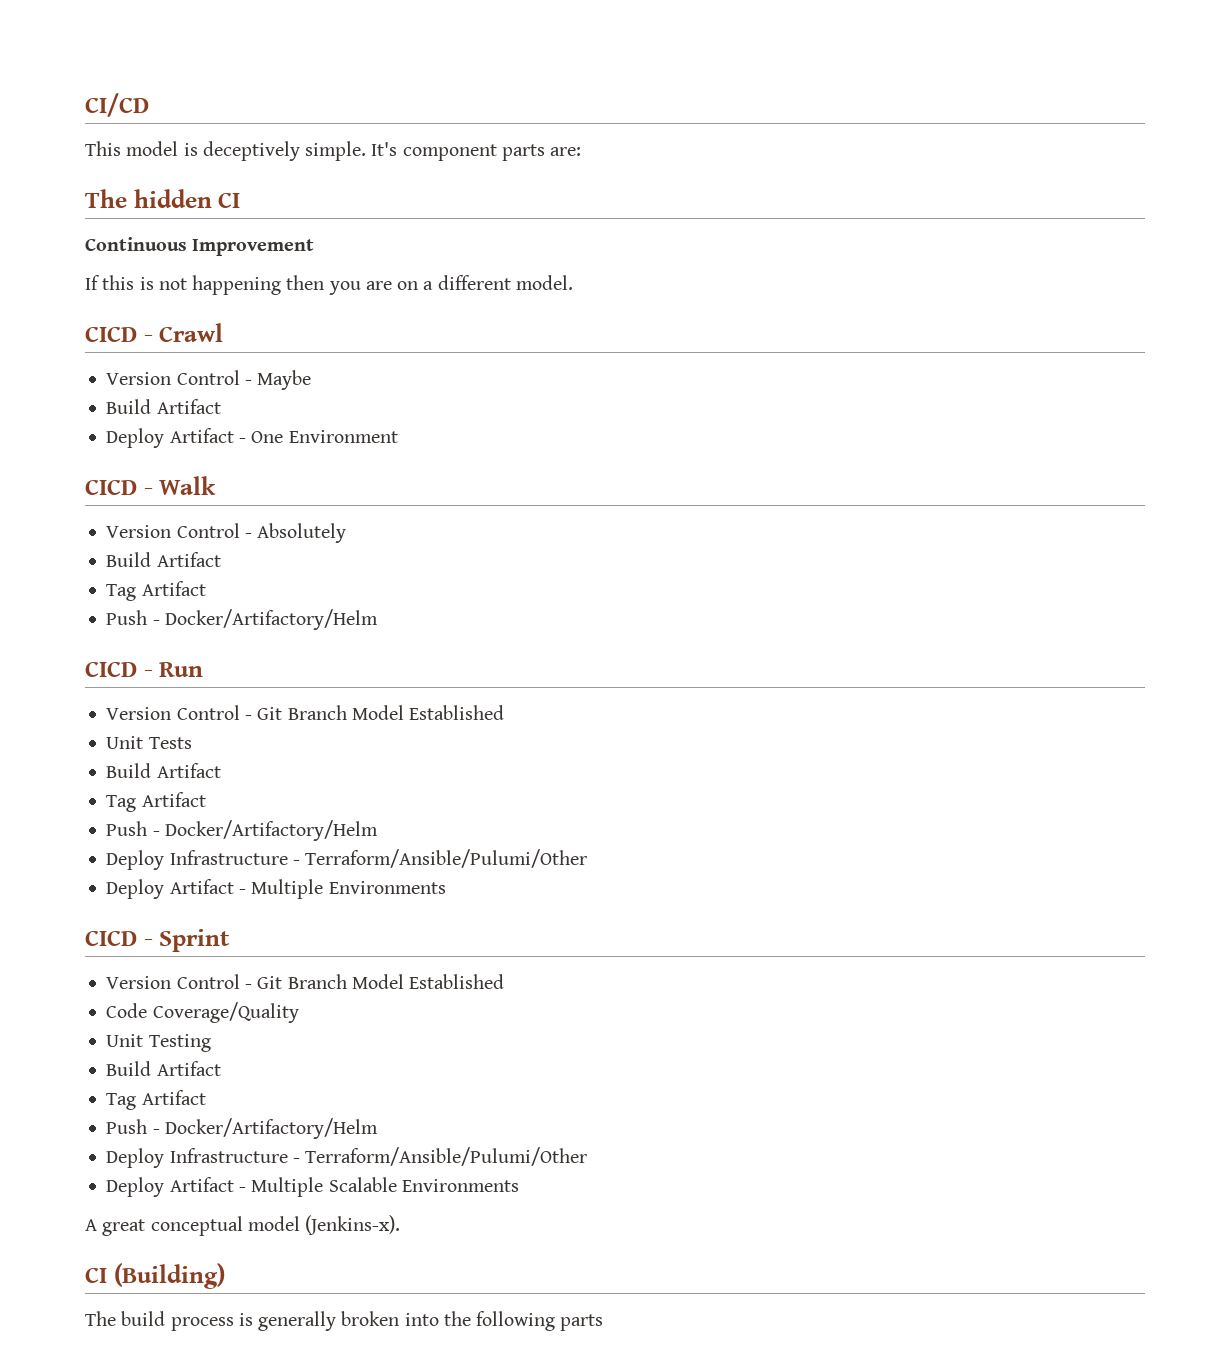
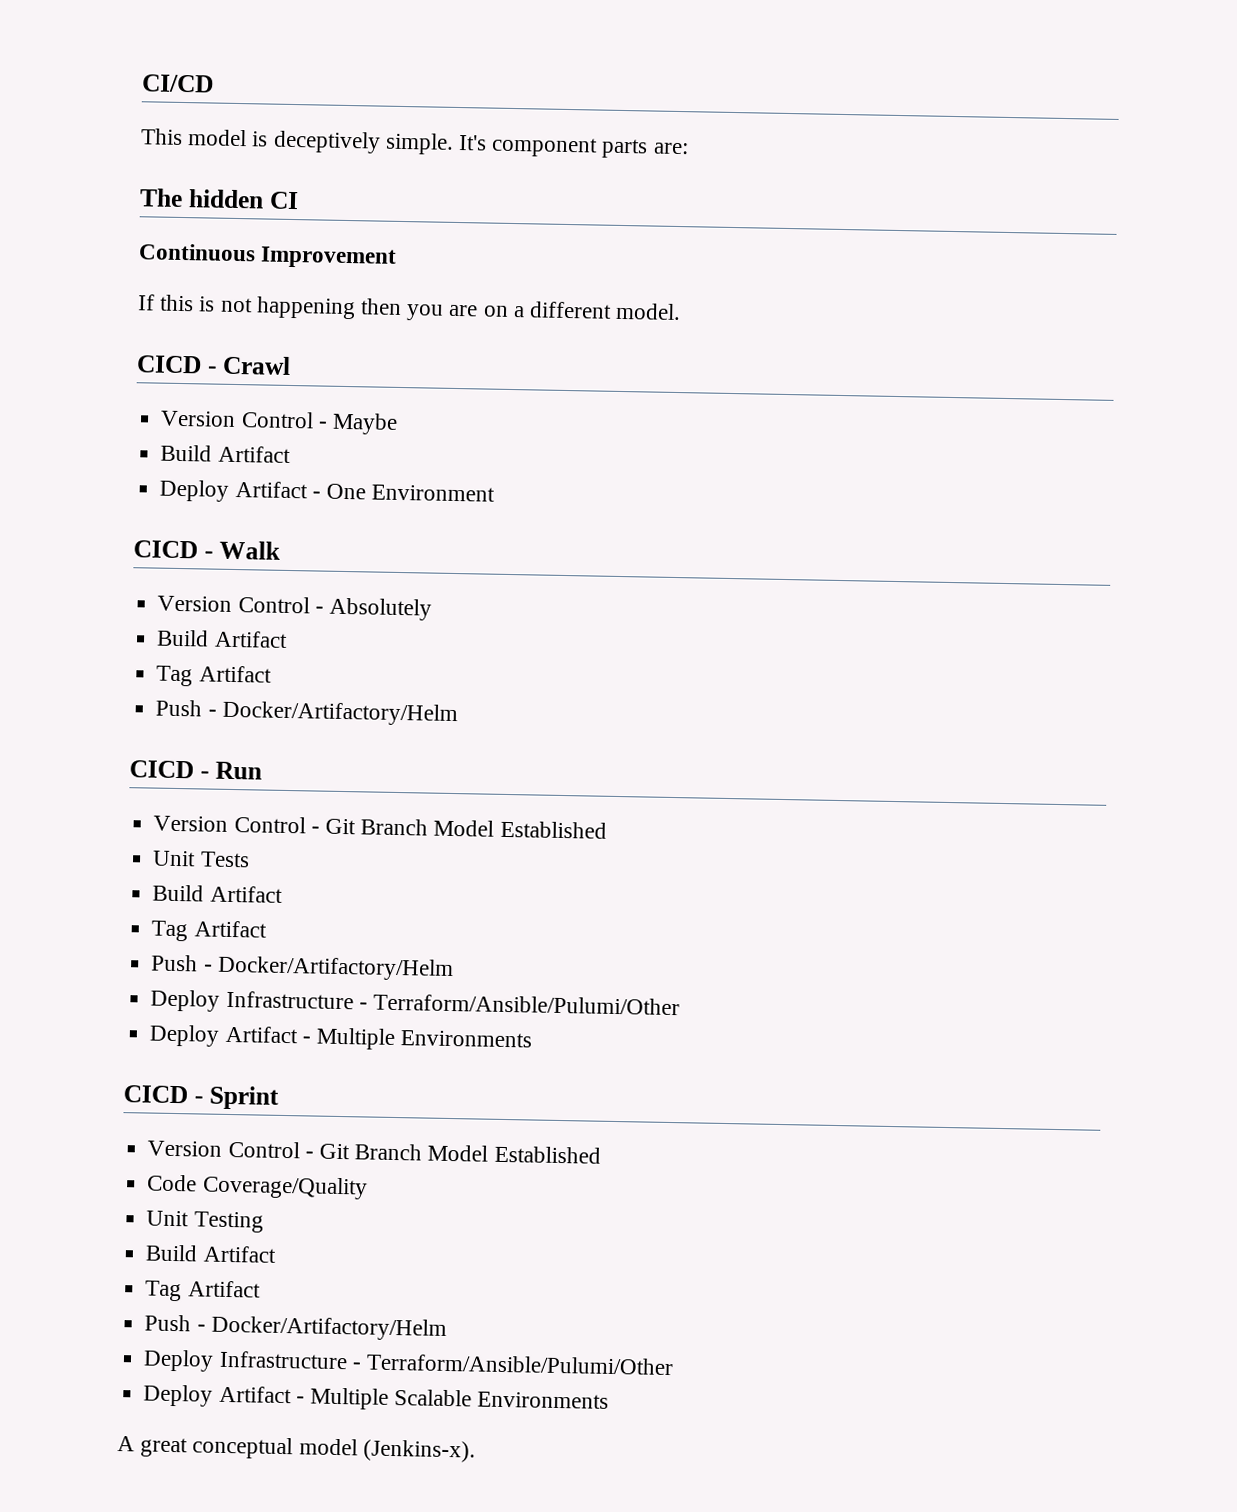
[85,1263,225,1289] [85,1311,604,1331] // CI (Building) // The build process is generally broken into the following parts -> (476, 1451) none

